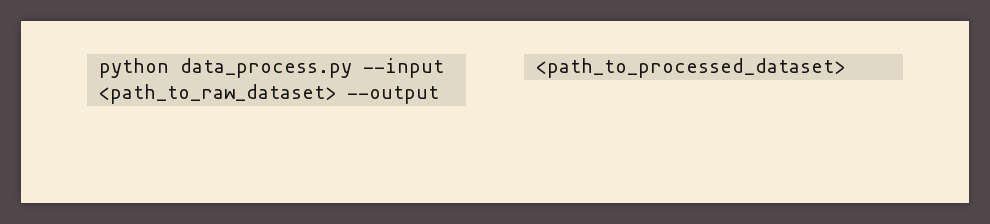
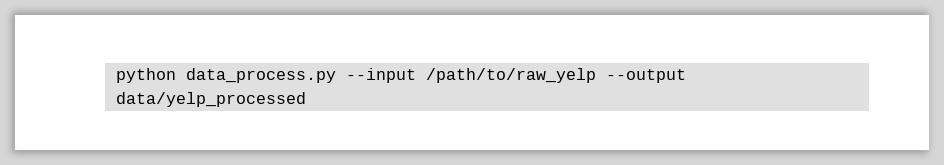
[99,84,440,104] [536,58,846,78] <path_to_raw_dataset> --output <path_to_processed_dataset> -> [425,68,686,83] [115,92,306,107] /path/to/raw_yelp --output data/yelp_processed

